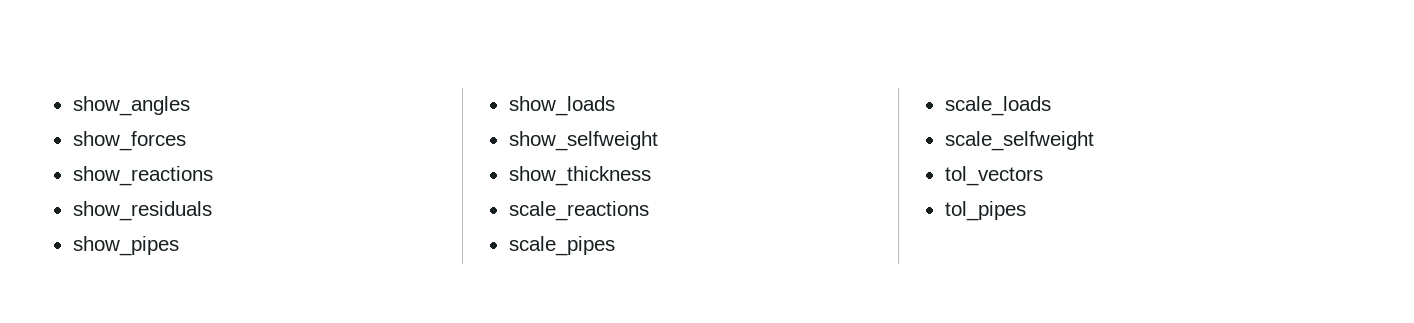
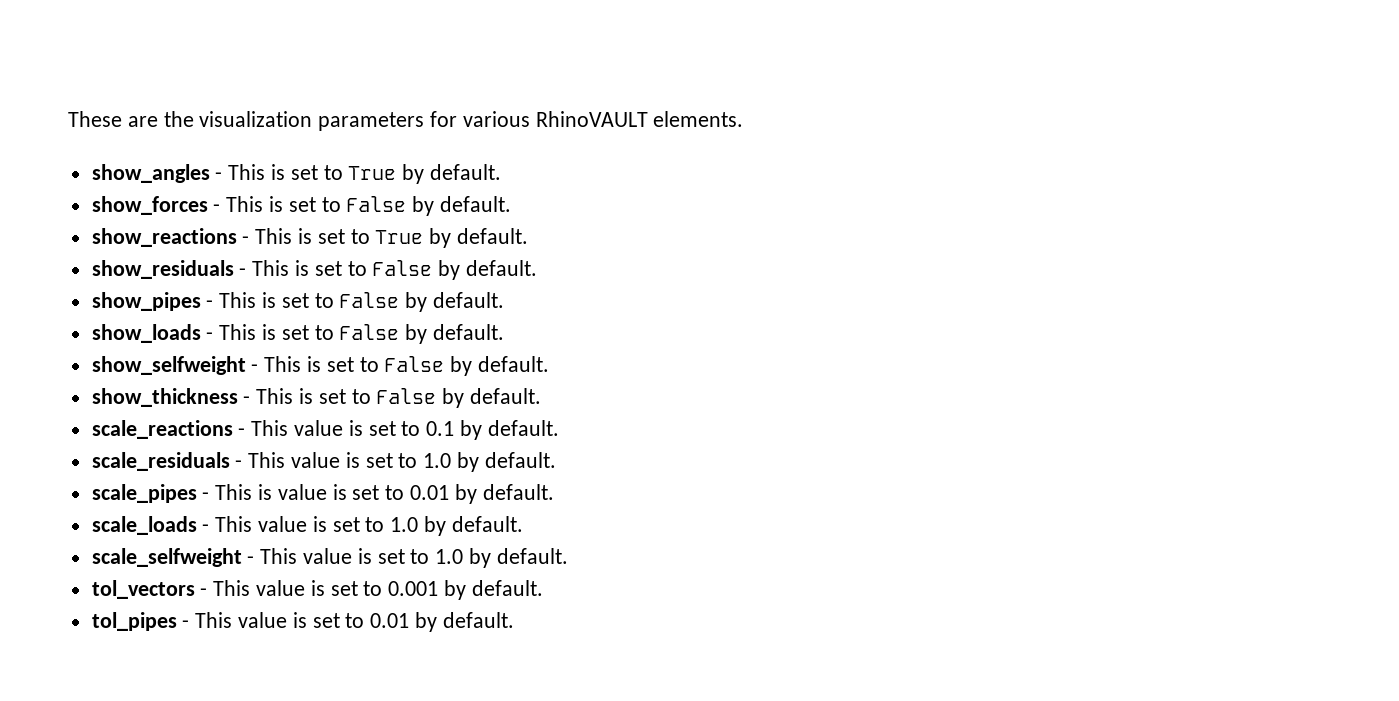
[72,96,190,116] [72,131,186,151] [72,166,213,186] [72,201,212,221] [72,236,179,256] [508,96,615,116] [508,131,658,151] [508,166,651,186] [508,201,649,221] [508,236,615,256] [944,96,1051,116] [944,131,1094,151] [944,166,1043,186] [944,201,1026,221] show_angles // show_forces // show_reactions // show_residuals // show_pipes // show_loads // show_selfweight // show_thickness // scale_reactions // scale_pipes // scale_loads // scale_selfweight // tol_vectors // tol_pipes -> [68,111,744,131] [91,164,502,184] [91,196,512,216] [91,228,529,248] [91,260,538,280] [91,292,505,312] [91,324,505,344] [91,356,550,376] [91,388,542,408] [91,420,559,440] [91,452,556,472] [91,484,554,504] [91,516,523,536] [91,548,568,568] [91,580,543,600] [91,612,514,632] These are the visualization parameters for various RhinoVAULT elements. // show_angles - This is set to True by default. // show_forces - This is set to False by default. // show_reactions - This is set to True by default. // show_residuals - This is set to False by default. // show_pipes - This is set to False by default. // show_loads - This is set to False by default. // show_selfweight - This is set to False by default. // show_thickness - This is set to False by default. // scale_reactions - This value is set to 0.1 by default. // scale_residuals - This value is set to 1.0 by default. // scale_pipes - This is value is set to 0.01 by default. // scale_loads - This value is set to 1.0 by default. // scale_selfweight - This value is set to 1.0 by default. // tol_vectors - This value is set to 0.001 by default. // tol_pipes - This value is set to 0.01 by default.

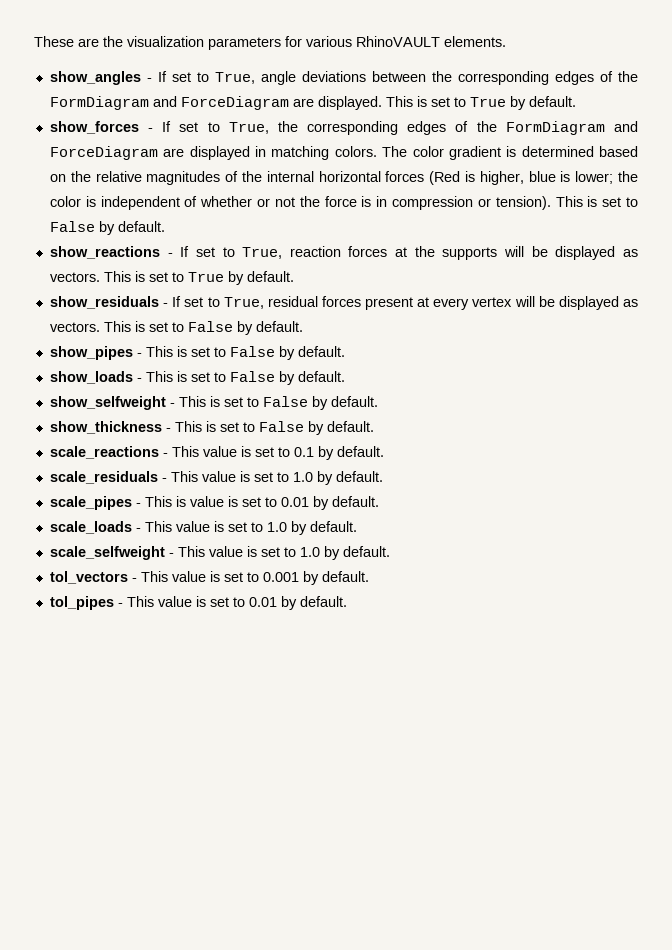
(223, 176) none -> [157,71,638,85] [49,96,382,110] If set to True, angle deviations between the corresponding edges of the FormDiagram and ForceDiagram are displayed.
(221, 208) none -> [162,121,638,135] [49,146,639,160] [49,171,638,185] [49,196,551,210] If set to True, the corresponding edges of the FormDiagram and ForceDiagram are displayed in matching colors. The color gradient is determined based on the relative magnitudes of the internal horizontal forces (Red is higher, blue is lower; the color is independent of whether or not the force is in compression or tension).
(250, 240) none -> [180,246,638,260] [49,272,100,282] If set to True, reaction forces at the supports will be displayed as vectors.
(247, 272) none -> [172,296,638,310] [49,322,100,332] If set to True, residual forces present at every vertex will be displayed as vectors.

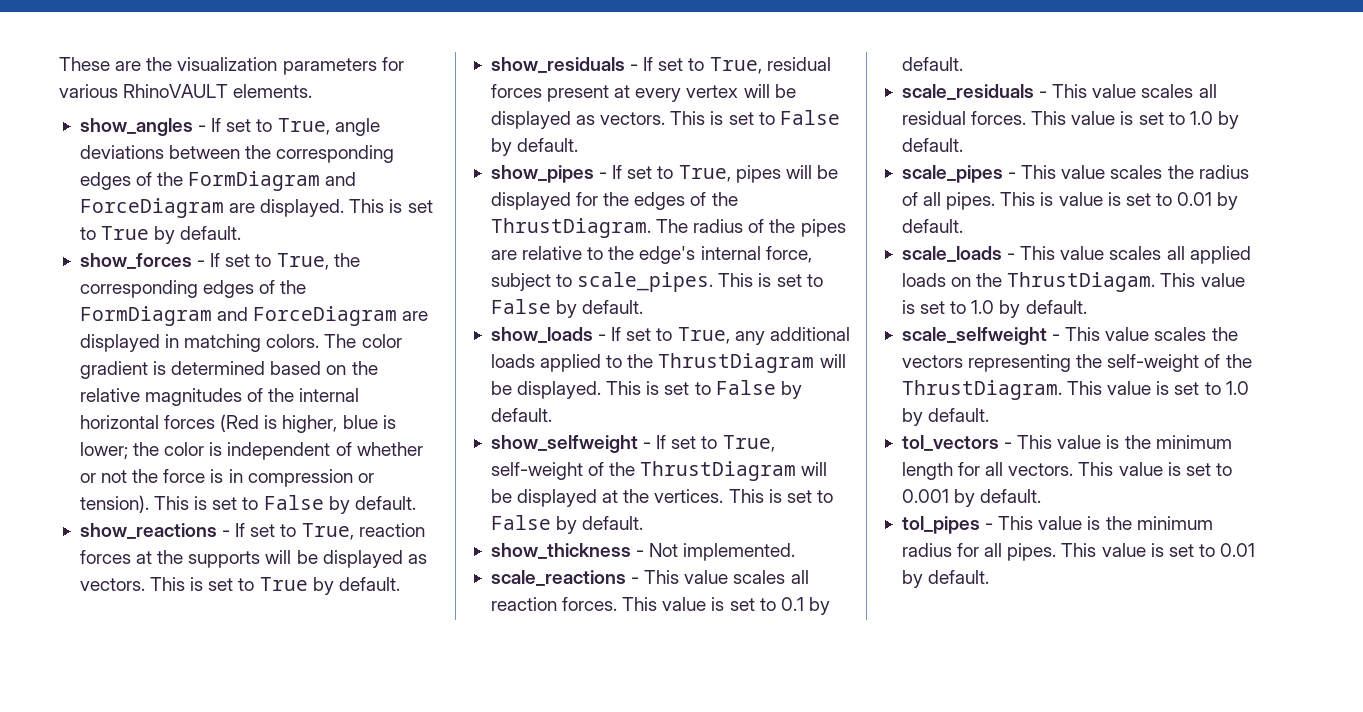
(142, 355) none -> [612,165,838,183] [490,192,738,210] [490,218,846,238] [490,246,812,264] [490,272,714,292] If set to True, pipes will be displayed for the edges of the ThrustDiagram. The radius of the pipes are relative to the edge's internal force, subject to scale_pipes.
(142, 380) none -> [611,327,850,345] [490,353,846,373] [490,381,602,399] If set to True, any additional loads applied to the ThrustDiagram will be displayed.
(175, 405) none -> [656,435,775,452] [490,461,828,481] [490,489,724,507] If set to True, self-weight of the ThrustDiagram will be displayed at the vertices.
[174,421,374,435] [49,446,168,459] This is set to False by default. // scale_reactions - -> [649,543,796,561] [490,570,809,586] [490,597,618,611] Not implemented. // scale_reactions - This value scales all reaction forces.
(236, 476) none -> [1141,84,1217,98] [901,111,1116,125] scales all residual forces. This value
(172, 501) none -> [1061,165,1249,179] [901,192,1036,210] value scales the radius of all pipes. This
(210, 526) none -> [1109,246,1251,264] [901,272,1245,292] scales all applied loads on the ThrustDiagam. This value
(243, 551) none -> [1154,327,1238,341] [901,354,1252,372] [901,380,1152,400] scales the vectors representing the self-weight of the ThrustDiagram. This value
(220, 576) none -> [1124,435,1232,449] [901,462,1181,480] the minimum length for all vectors. This value is
(206, 601) none -> [1105,516,1213,530] [901,543,1164,561] the minimum radius for all pipes. This value is

